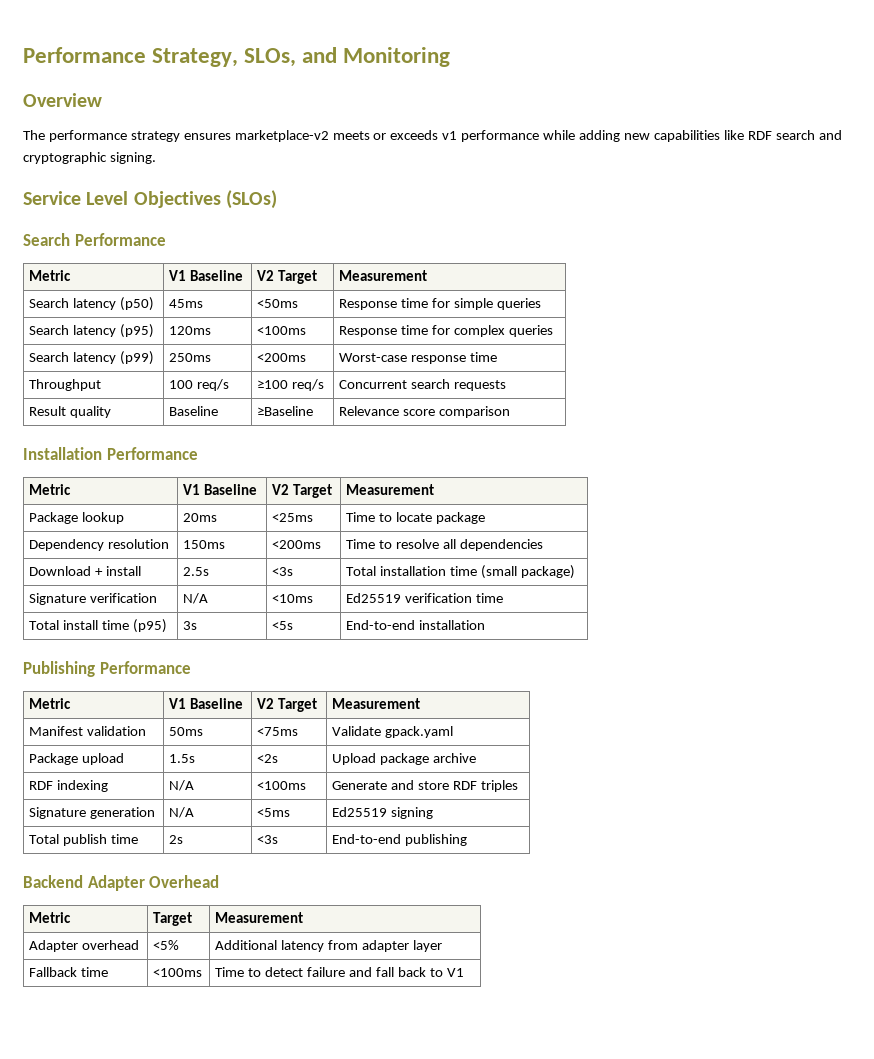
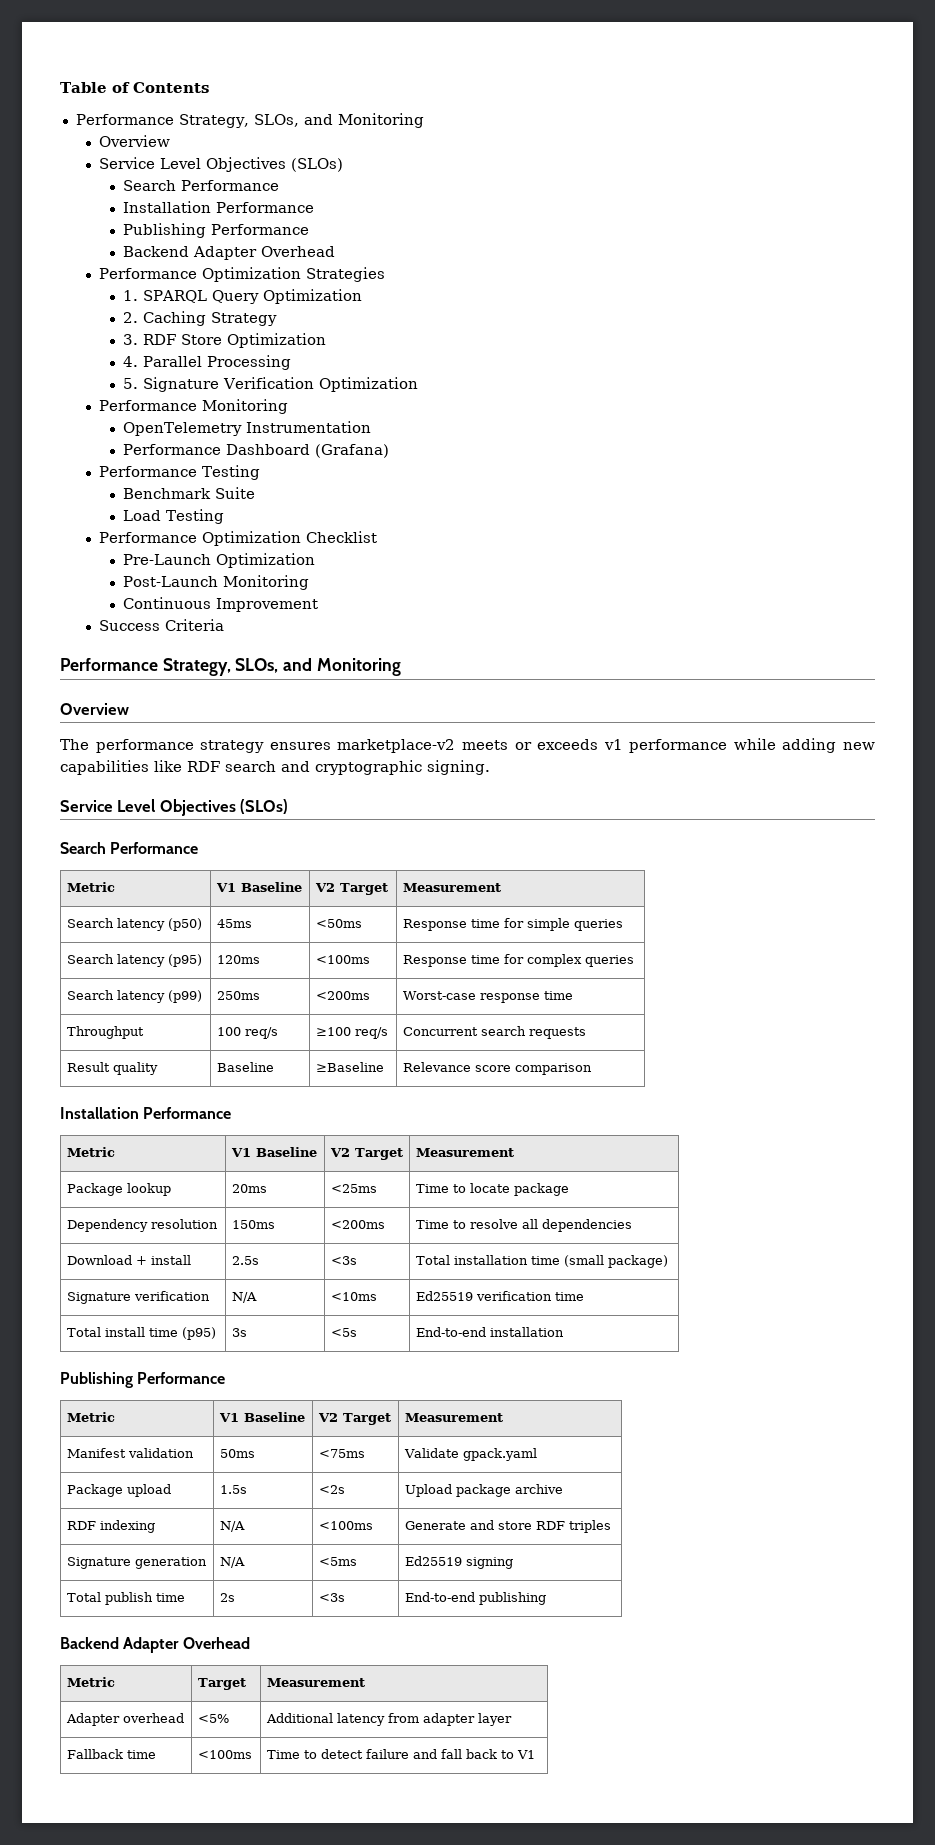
(23, 55) none -> [60,82,209,93] [75,113,424,128] [99,135,171,147] [99,157,344,172] [122,180,279,191] [122,201,314,213] [122,223,309,238] [122,246,335,260] [99,267,386,282] [122,289,362,304] [122,311,277,326] [122,333,326,348] [122,355,291,370] [122,377,418,392] [99,399,289,414] [122,421,371,436] [122,444,389,458] [99,465,261,480] [122,487,255,499] [122,509,224,524] [99,531,378,546] [122,553,315,568] [122,575,309,590] [122,597,318,612] [99,619,225,631] Table of Contents // Performance Strategy, SLOs, and Monitoring // Overview // Service Level Objectives (SLOs) // Search Performance // Installation Performance // Publishing Performance // Backend Adapter Overhead // Performance Optimization Strategies // 1. SPARQL Query Optimization // 2. Caching Strategy // 3. RDF Store Optimization // 4. Parallel Processing // 5. Signature Verification Optimization // Performance Monitoring // OpenTelemetry Instrumentation // Performance Dashboard (Grafana) // Performance Testing // Benchmark Suite // Load Testing // Performance Optimization Checklist // Pre-Launch Optimization // Post-Launch Monitoring // Continuous Improvement // Success Criteria //

